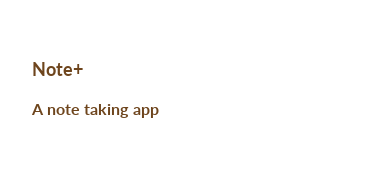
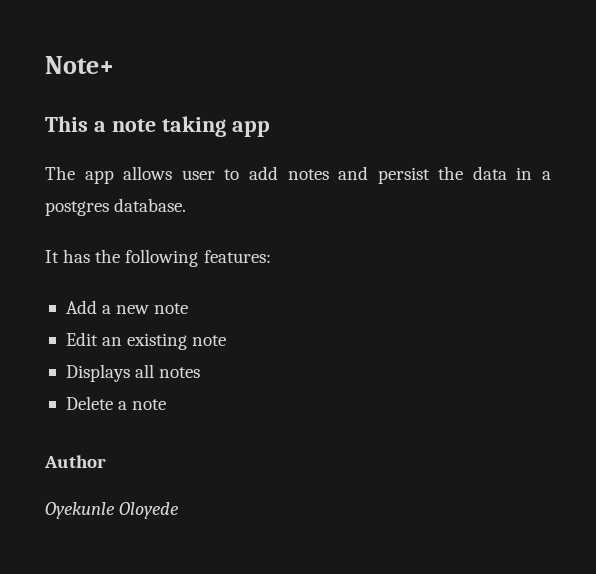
[31,104,44,115] A -> [45,116,106,132] This a
(159, 112) none -> [45,166,551,184] [45,198,187,216] [45,249,271,267] [65,300,189,314] [65,332,227,350] [65,364,201,382] [65,396,167,410] [44,455,106,468] [45,502,180,519] // The app allows user to add notes and persist the data in a postgres database. // It has the following features: // Add a new note // Edit an existing note // Displays all notes // Delete a note // Author // Oyekunle Oloyede

